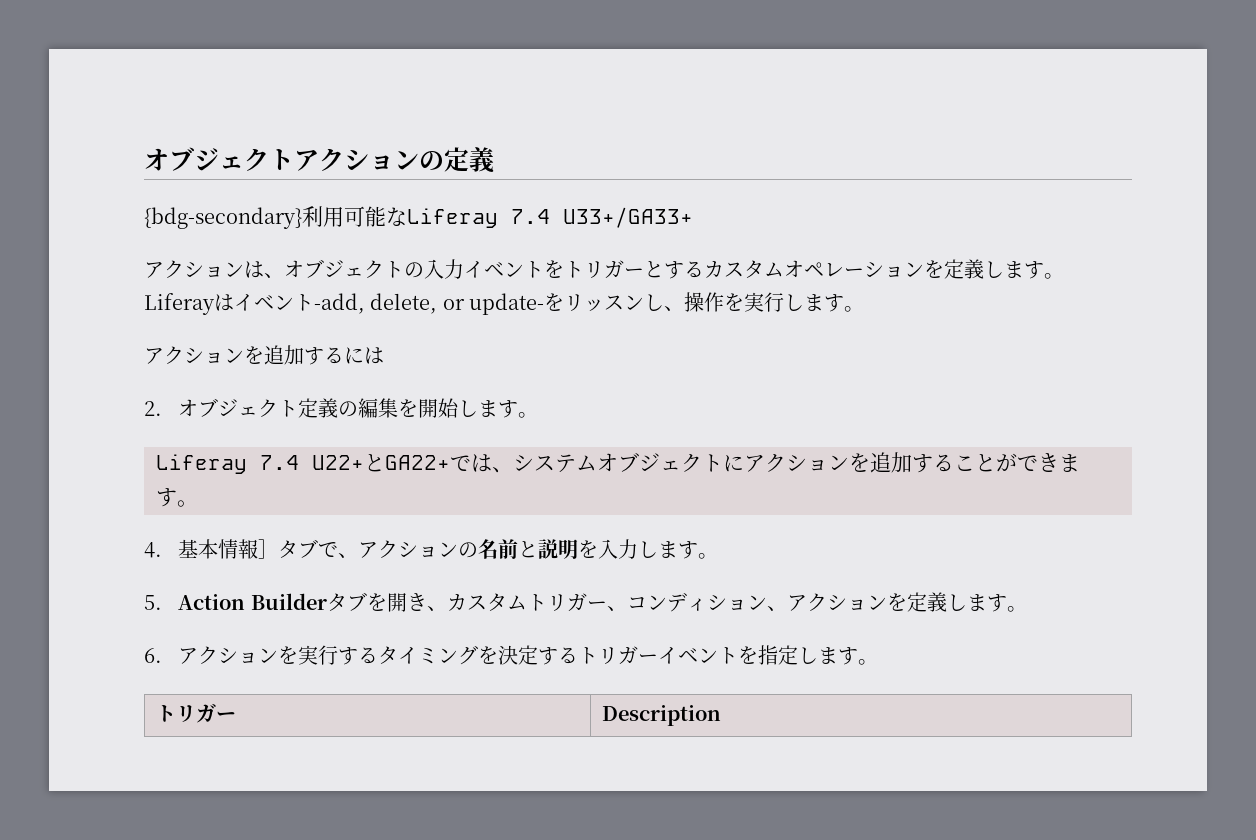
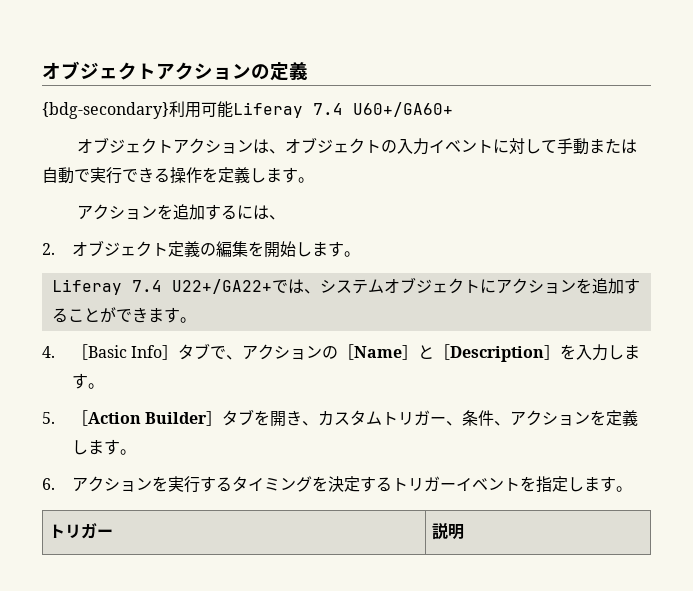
[386,207,693,228] なLiferay 7.4 U33+/GA33+ // -> [233,102,453,118] [77,137,174,154] Liferay 7.4 U60+/GA60+ // オブジェクト
[544,259,1064,279] [144,292,785,315] をトリガーとするカスタムオペレーションを定義します。Liferayはイベント-add, delete, or update-をリッスンし、操作を実行 -> [493,138,638,155] [42,167,250,184] に対して手動または自動で実行できる操作を定義
(384, 355) none -> [269,215,286,220] 、
[312,454,450,472] U22+とGA22+ -> [171,279,272,294] U22+/GA22+
[178,539,259,559] 基本情報 -> [71,344,163,360] ［Basic Info
[478,539,579,559] 名前と説明 -> [338,344,561,362] ［Name］と［Description］
(162, 602) none -> [71,410,88,426] ［
(327, 601) none -> [206,411,223,426] ］
[626,592,767,612] コンディション -> [462,410,495,426] 条件
[602,705,722,726] Description -> [432,522,465,540] 説明

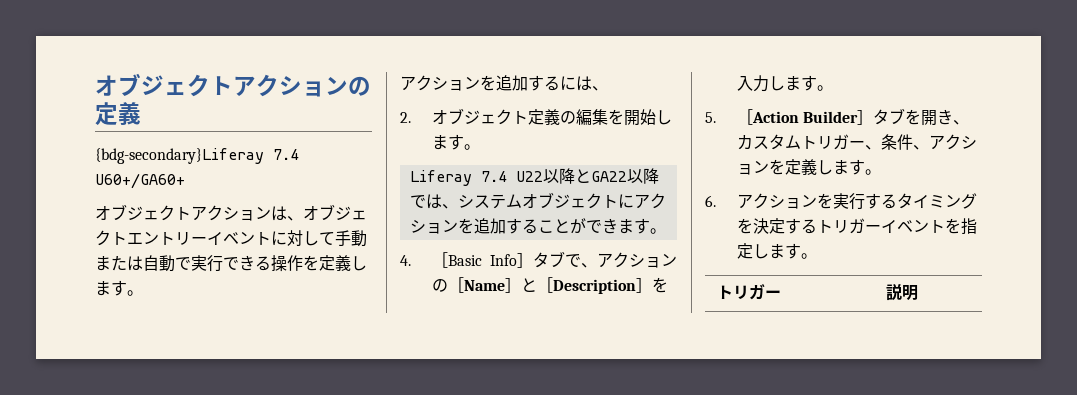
[42,101,303,119] {bdg-secondary}利用可能Liferay -> [95,148,264,164] {bdg-secondary}Liferay
[381,138,430,155] の入力 -> [127,232,207,245] エントリー
[171,279,272,294] U22+/GA22+ -> [515,168,659,184] U22以降とGA22以降

